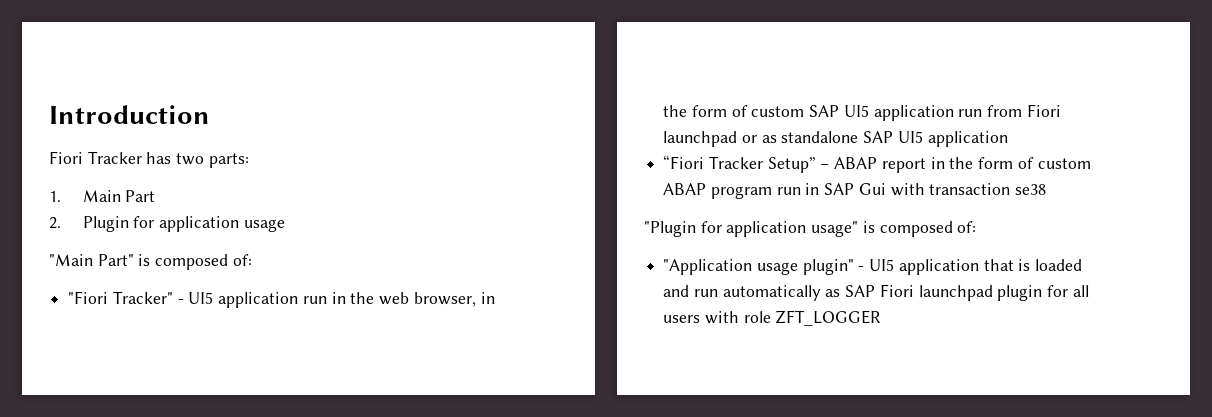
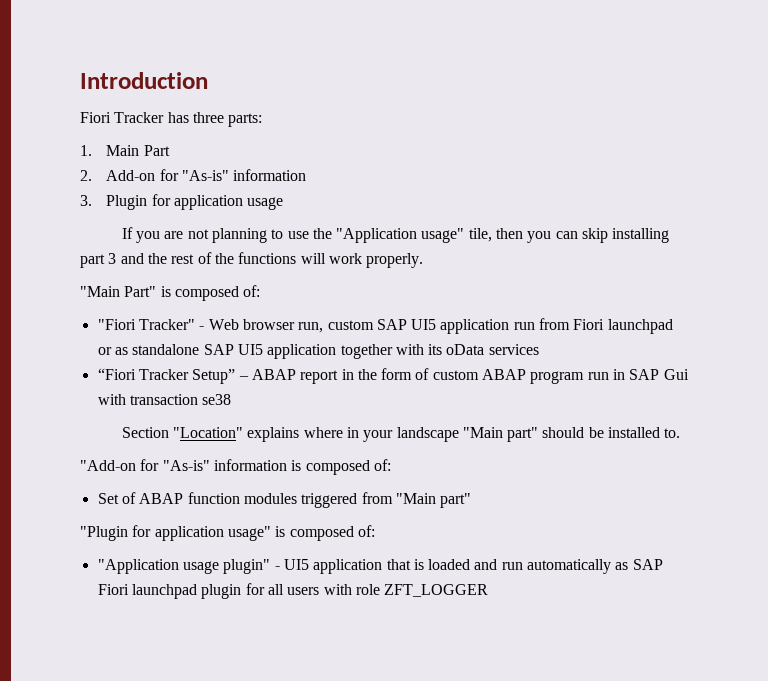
[176,153,205,165] two -> [192,112,224,123] three
(61, 223) none -> [106,169,307,181] [80,195,92,206] Add-on for "As-is" information // 3.
(285, 225) none -> [121,227,670,243] [80,252,424,268] // If you are not planning to use the "Application usage" tile, then you can skip installing part 3 and the rest of the functions will work properly.
[188,292,495,308] [663,105,748,117] UI5 application run in the web browser, in the form of -> [208,319,324,333] Web browser run,
(1008, 139) none -> [340,344,539,359] together with its oData services
(1047, 189) none -> [121,427,681,442] [80,459,391,475] [97,492,472,508] // Section "Location" explains where in your landscape "Main part" should be installed to. // "Add-on for "As-is" information is composed of: // Set of ABAP function modules triggered from "Main part"

